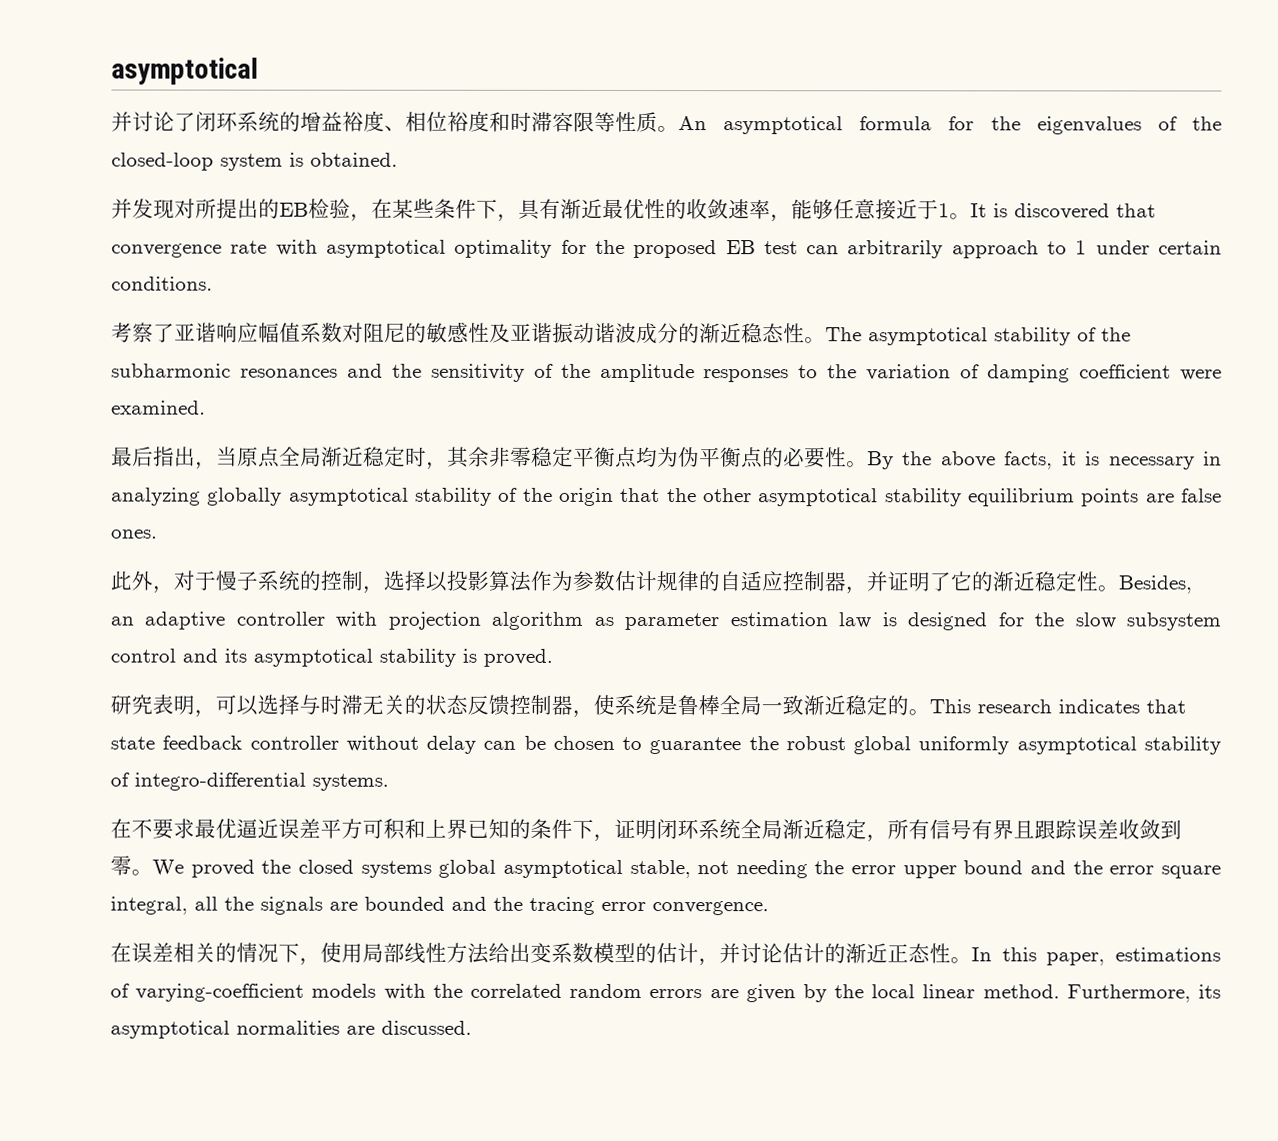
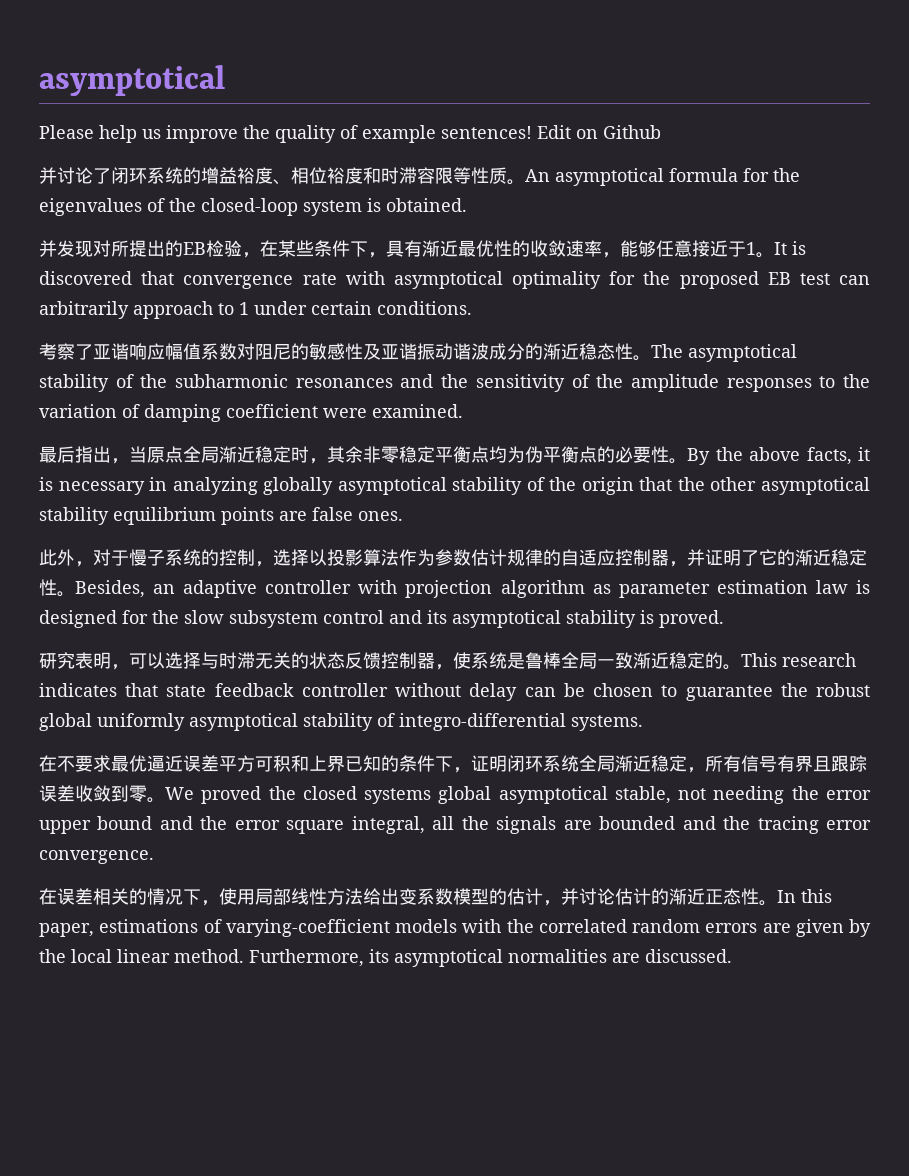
[111,57,258,85] asymptotical -> [39,65,225,96] [39,125,661,143] asymptotical // Please help us improve the quality of example sentences! Edit on Github

